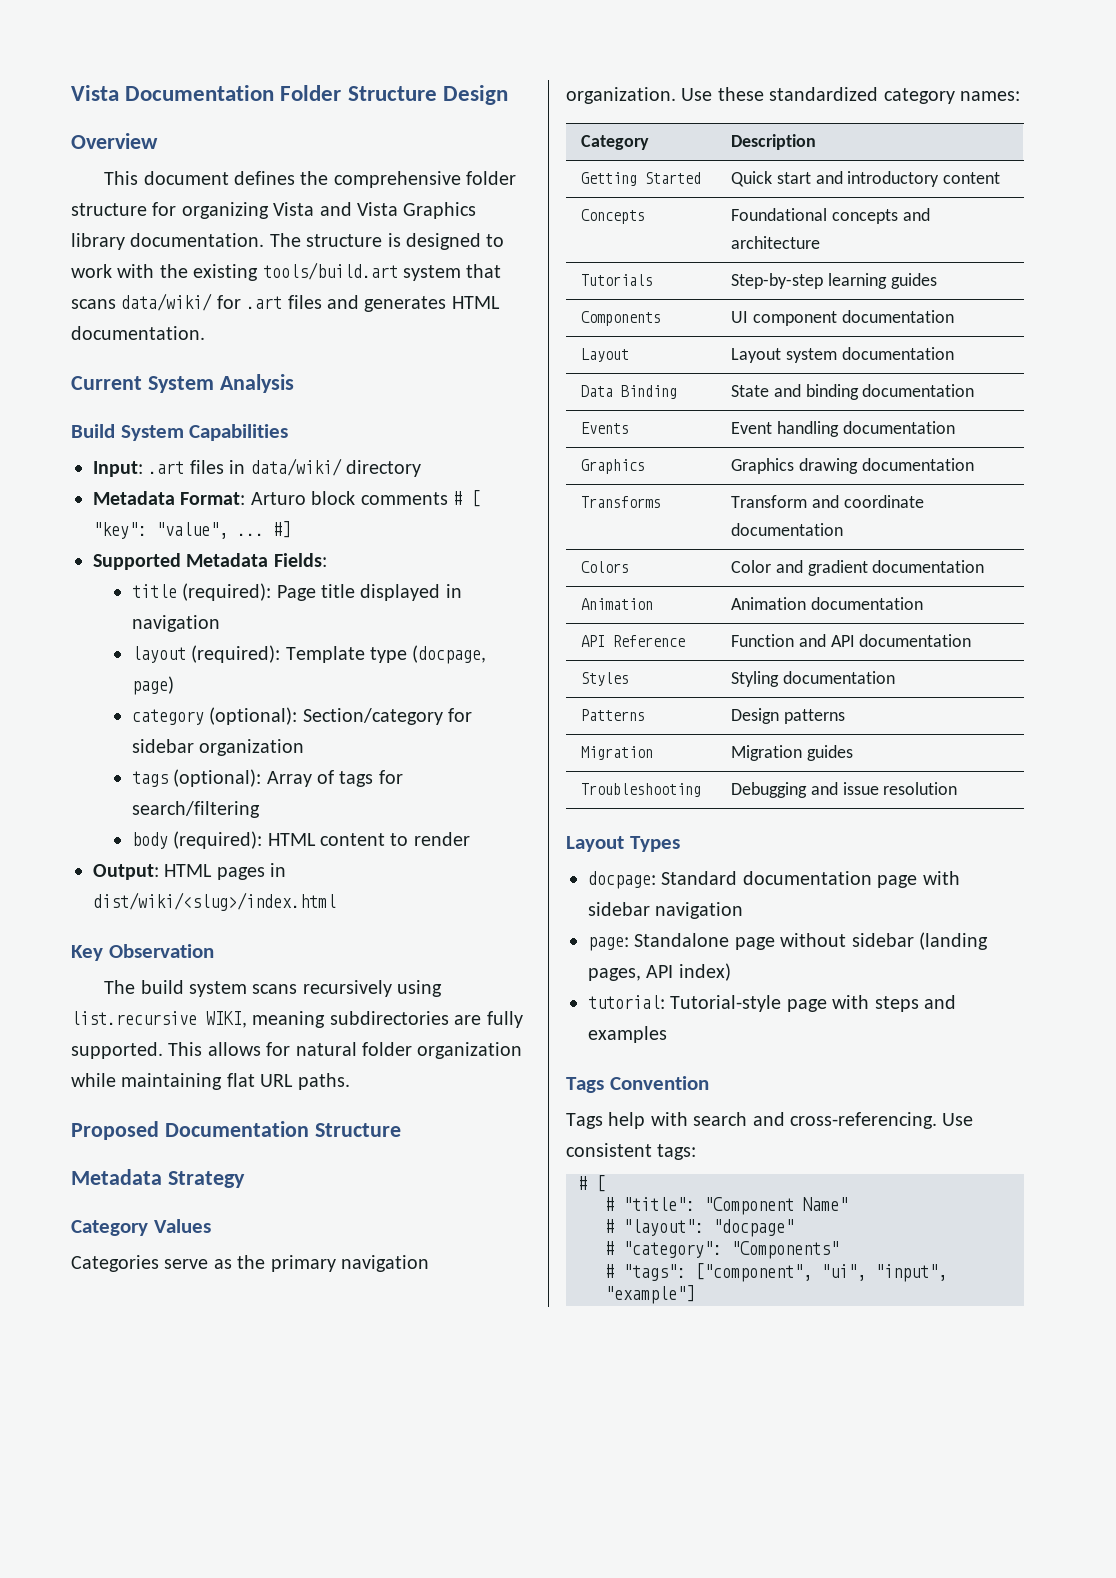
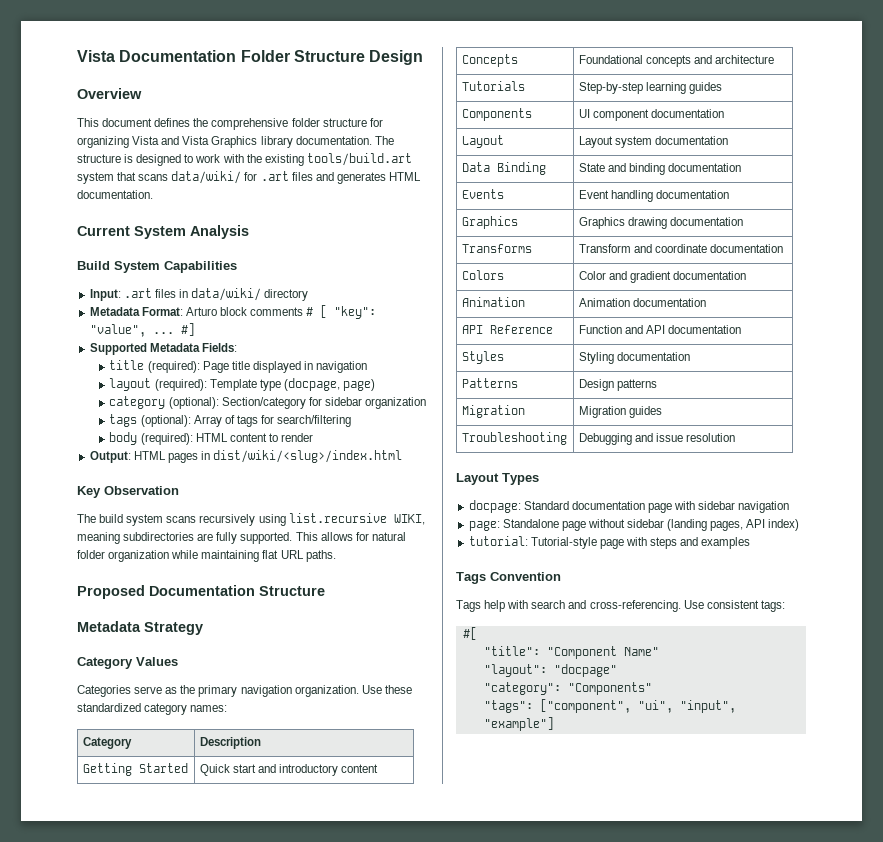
[578,1175,605,1192] [605,1197,614,1211] # [ // # -> [462,627,477,640] #[ //
[605,1219,614,1233] # -> (659, 651) none
[605,1241,614,1255] # -> (617, 670) none
[605,1264,614,1278] # -> (652, 688) none

